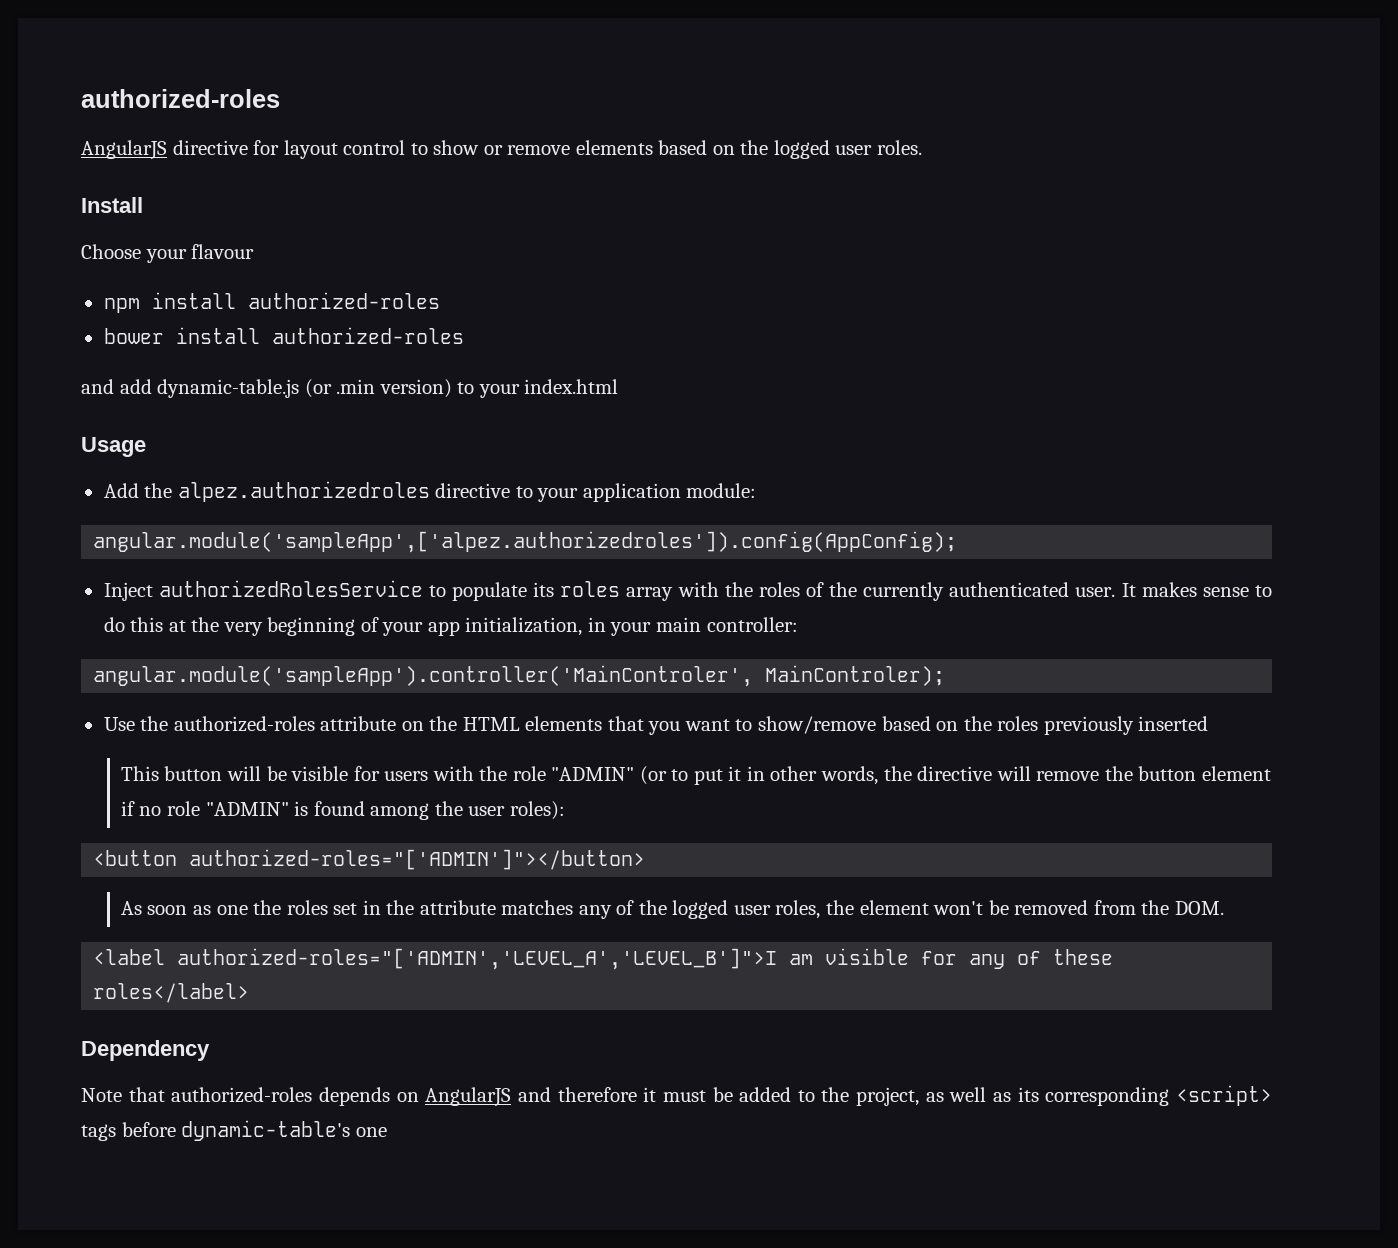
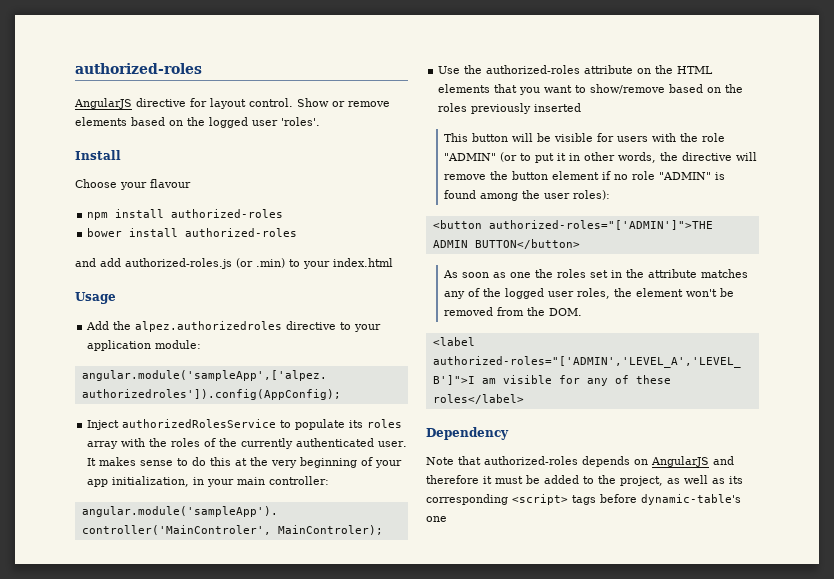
[343,140,480,155] control to show -> [249,98,329,107] control. Show
[877,140,923,155] roles. -> [281,117,320,126] 'roles'.
[157,379,452,398] dynamic-table.js (or .min version) -> [125,258,285,269] authorized-roles.js (or .min)
[189,849,646,870] authorized-roles="['ADMIN']"></button> -> [488,220,713,230] [432,239,580,249] authorized-roles="['ADMIN']">THE ADMIN BUTTON</button>

